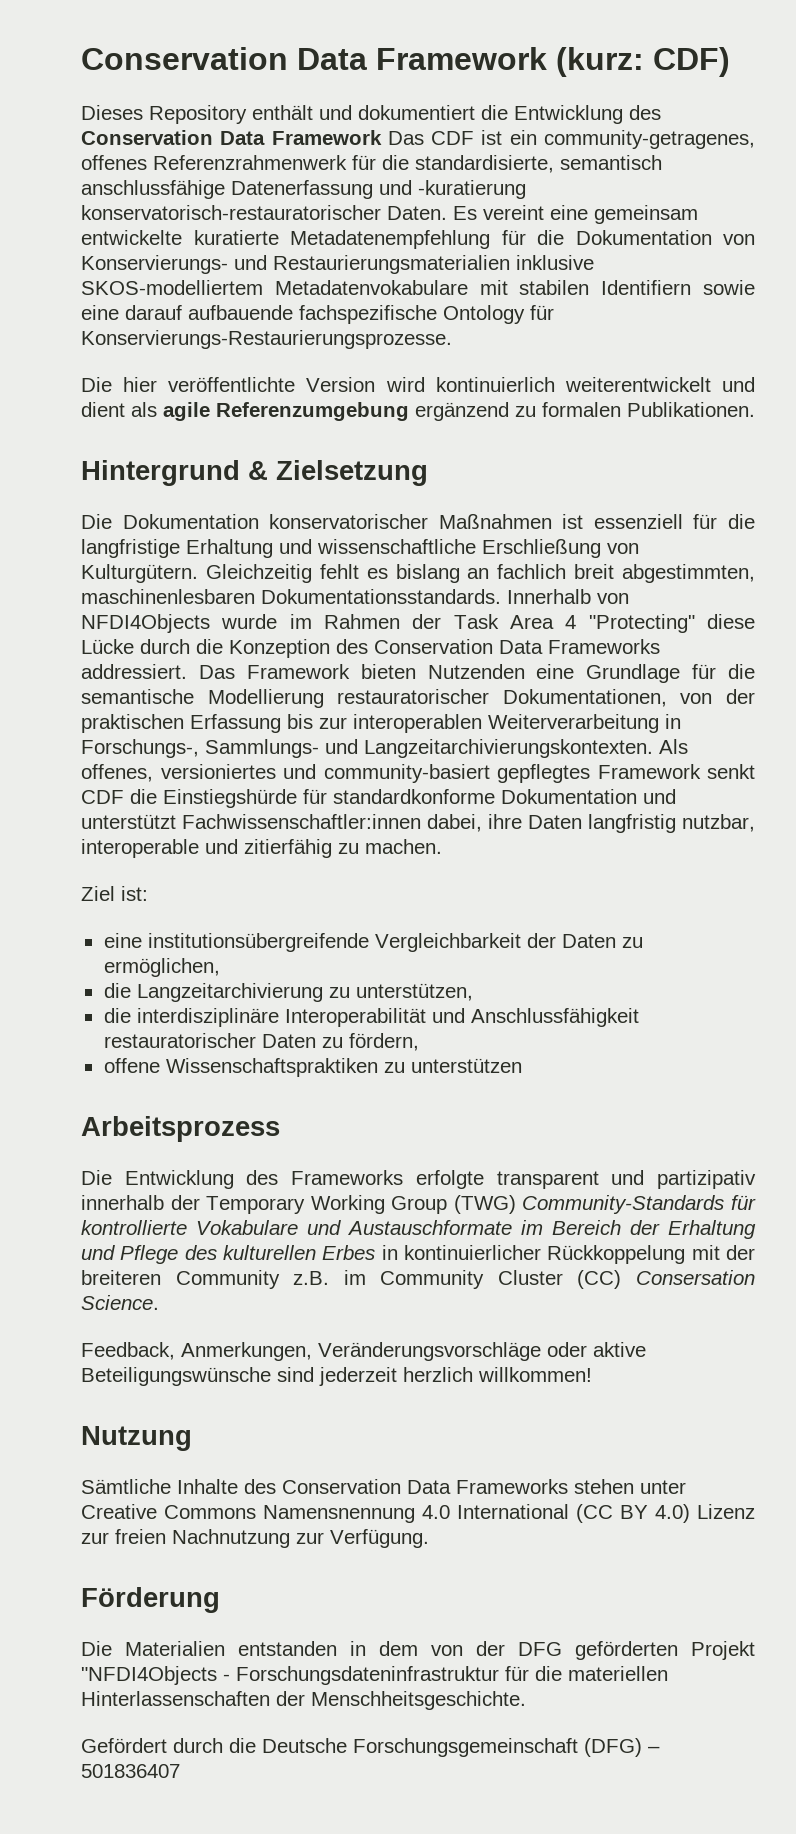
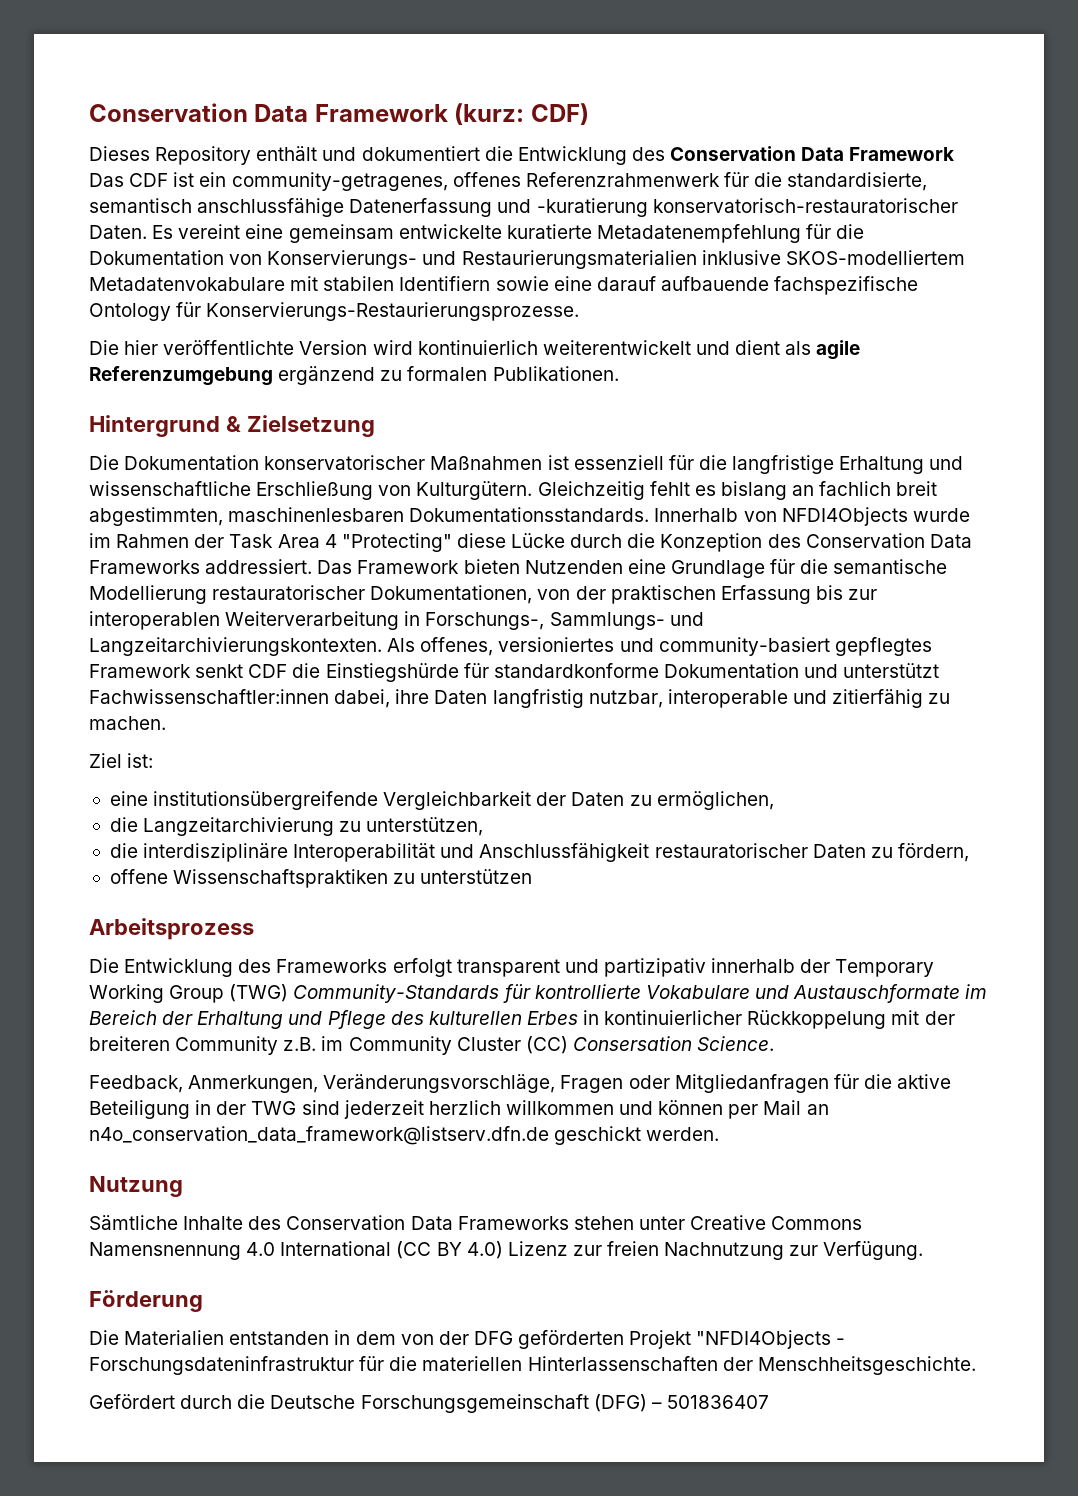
[415,1170,484,1189] erfolgte -> [392,958,452,977] erfolgt
[318,1342,646,1361] [81,1367,592,1386] Veränderungsvorschläge oder aktive Beteiligungswünsche sind jederzeit herzlich willkommen! -> [323,1074,952,1093] [89,1100,829,1119] [89,1126,720,1145] Veränderungsvorschläge, Fragen oder Mitgliedanfragen für die aktive Beteiligung in der TWG sind jederzeit herzlich willkommen und können per Mail an n4o_conservation_data_framework@listserv.dfn.de geschickt werden.

